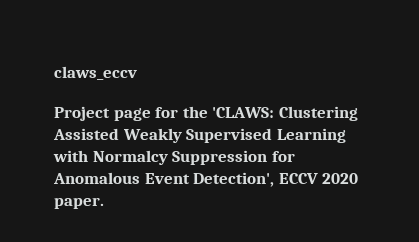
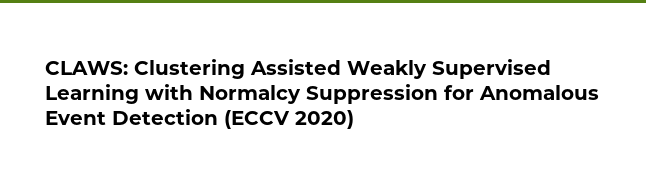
[54,66,137,80] [54,106,275,121] claws_eccv // Project page for the 'CLAWS: -> [45,61,128,75] CLAWS:
[193,172,359,187] [54,197,104,209] Detection', ECCV 2020 paper. -> [112,109,354,129] Detection (ECCV 2020)

